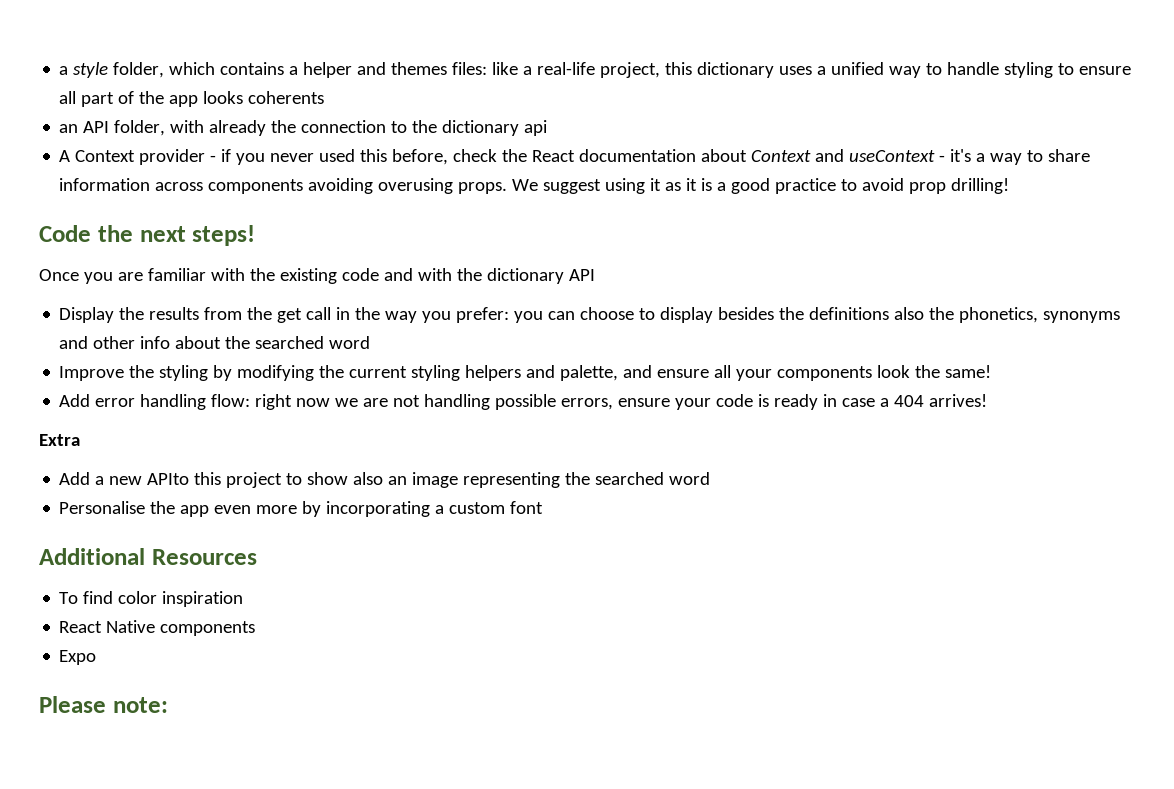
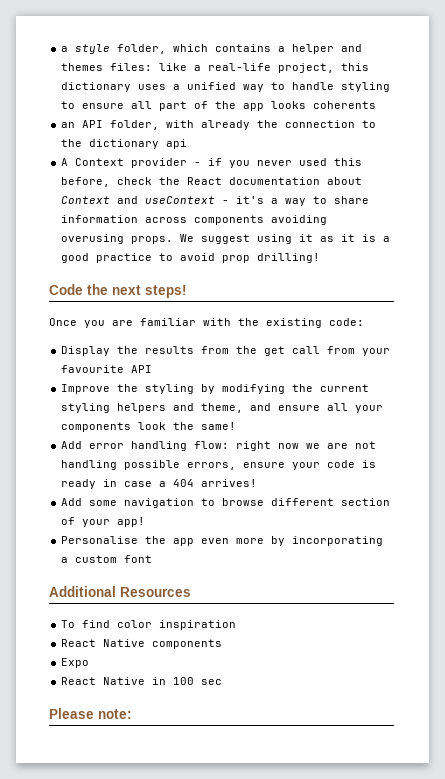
[341,268,595,284] code and with the dictionary API -> [329,318,364,326] code:
[336,307,1121,323] [59,336,371,349] in the way you prefer: you can choose to display besides the definitions also the phonetics, synonyms and other info about the searched word -> [327,346,391,356] [61,365,153,373] from your favourite API
[560,365,619,381] palette, -> [201,403,244,413] theme,
[39,434,80,446] [59,472,711,488] // Extra // Add a new APIto this project to show also an image representing the searched word -> [61,498,391,508] [61,517,146,527] // Add some navigation to browse different section of your app!
(97, 657) none -> [61,677,223,685] // React Native in 100 sec

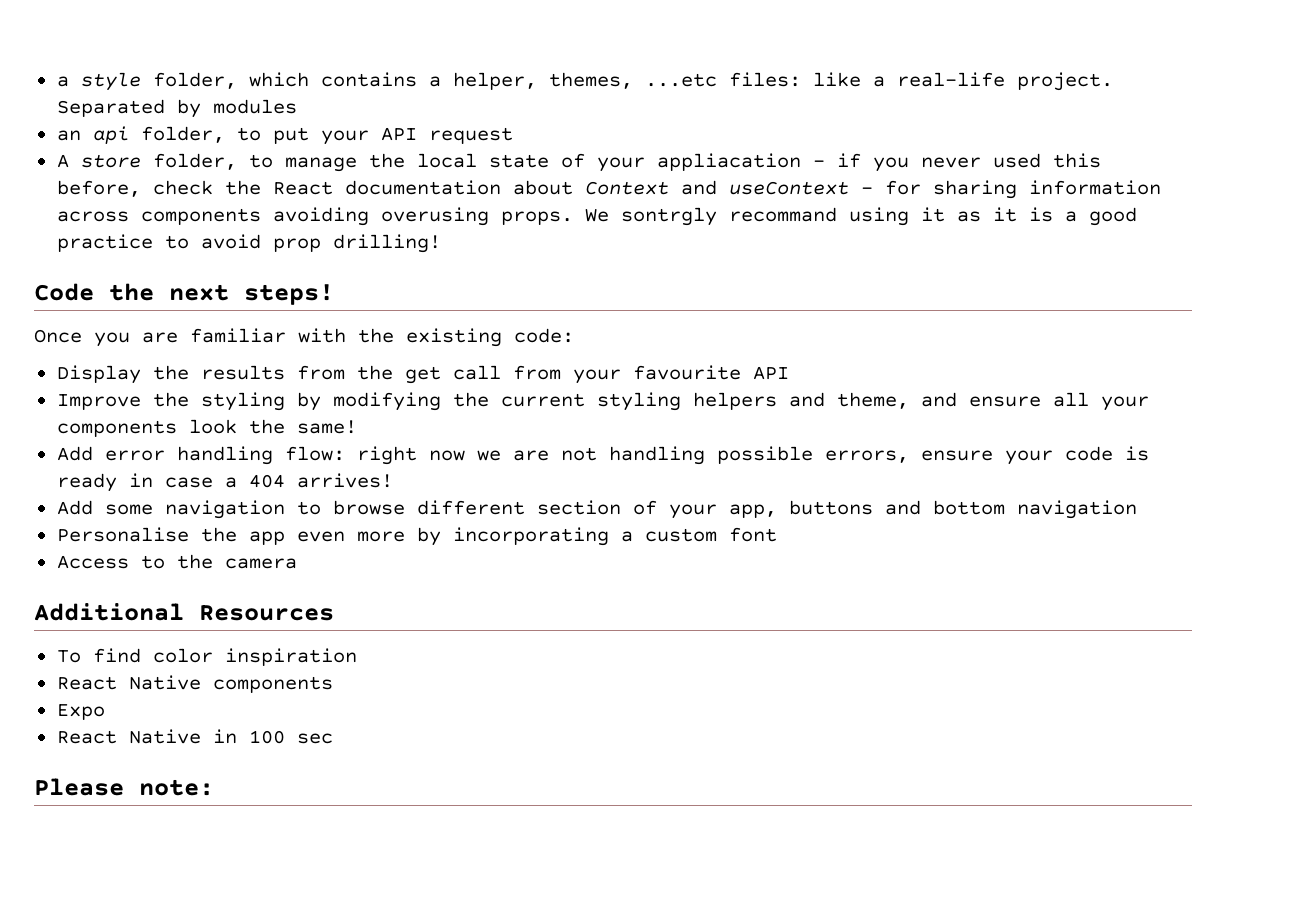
[292,44,363,54] [61,63,104,71] helper and themes -> [452,72,717,90] helper, themes, ...etc
[278,63,370,73] [61,82,391,92] [61,101,377,111] [61,120,377,130] [61,139,188,149] [61,158,188,168] project, this dictionary uses a unified way to handle styling to ensure all part of the app looks coherents // an API folder, with already the connection to the dictionary api // A Context provider -> [1016,72,1113,91] [56,99,297,118] [56,126,513,145] [56,153,801,172] project. Separated by modules // an api folder, to put your API request // A store folder, to manage the local state of your appliacation
[236,196,370,206] it's a way to share -> [884,180,1017,199] for sharing
[201,234,251,244] suggest -> [620,207,837,226] sontrgly recommand
[117,517,146,527] app! -> [728,500,1137,519] app, buttons and bottom navigation
(153, 559) none -> [56,554,297,569] // Access to the camera

